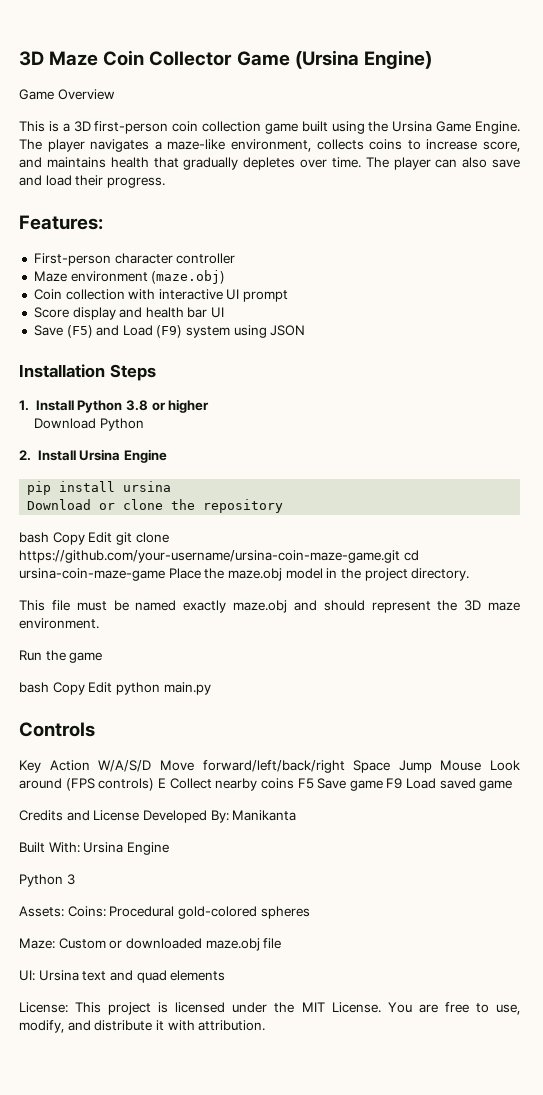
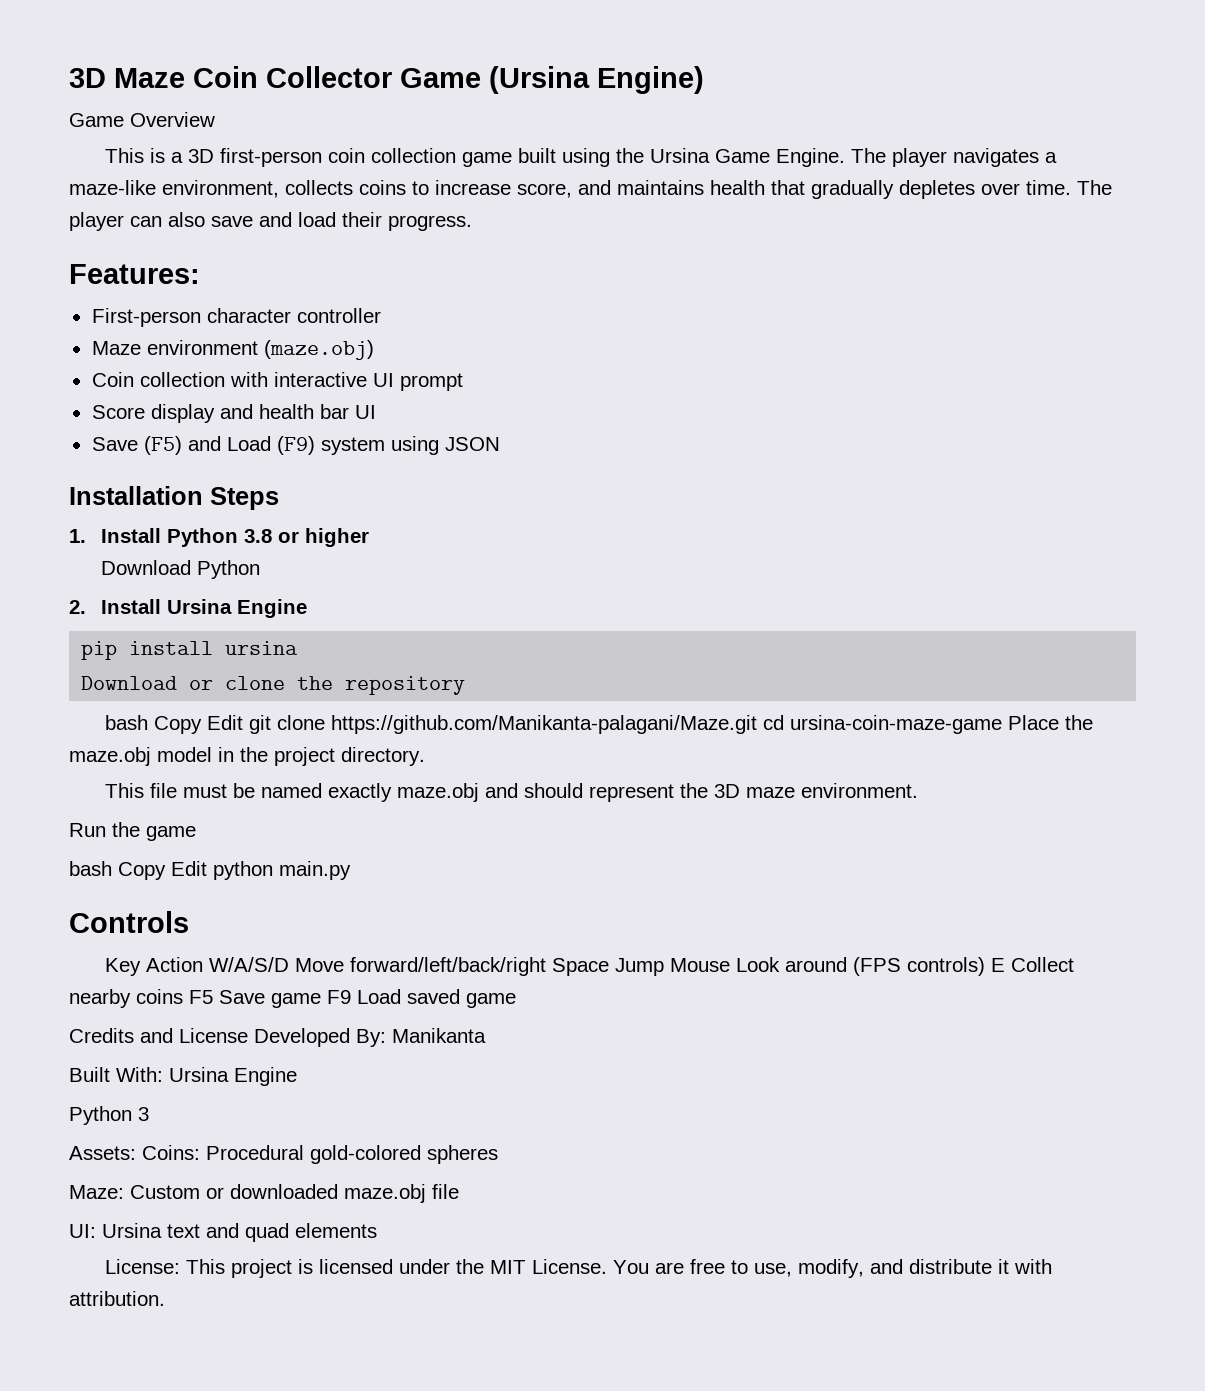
[19,550,400,563] https://github.com/your-username/ursina-coin-maze-game.git -> [331,715,758,734] https://github.com/Manikanta-palagani/Maze.git

